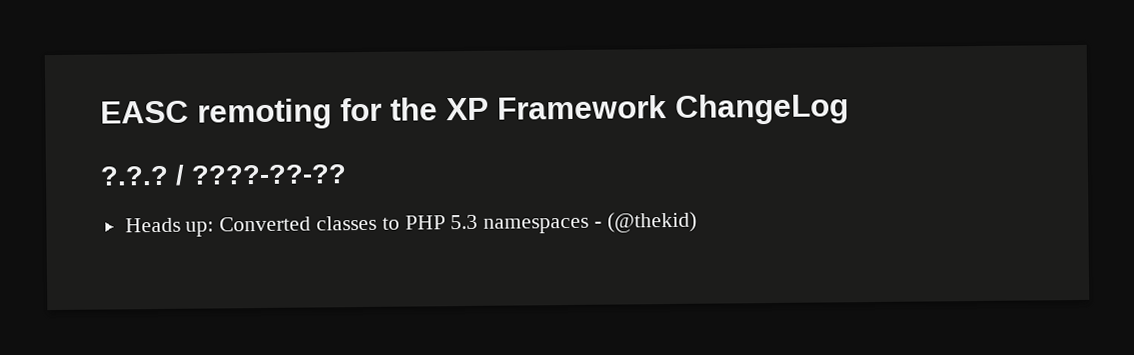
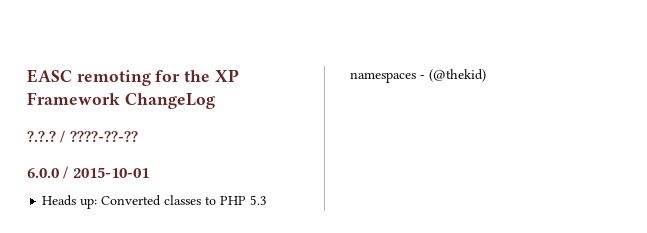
(347, 174) none -> [27,166,149,179] // 6.0.0 / 2015-10-01

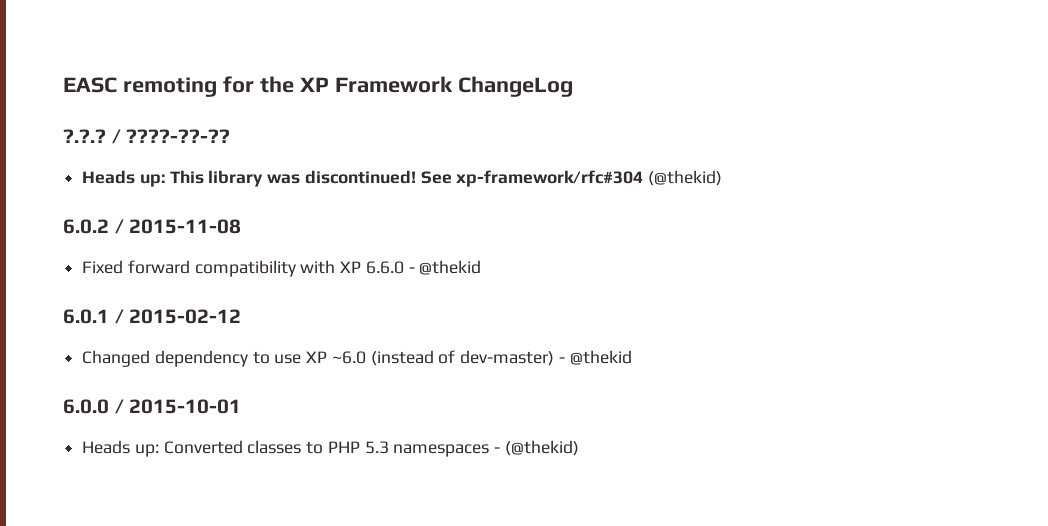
(138, 136) none -> [82,170,723,187] [63,219,242,234] [82,260,482,277] [63,309,242,324] [82,350,632,367] // Heads up: This library was discontinued! See xp-framework/rfc#304 (@thekid) // 6.0.2 / 2015-11-08 // Fixed forward compatibility with XP 6.6.0 - @thekid // 6.0.1 / 2015-02-12 // Changed dependency to use XP ~6.0 (instead of dev-master) - @thekid

